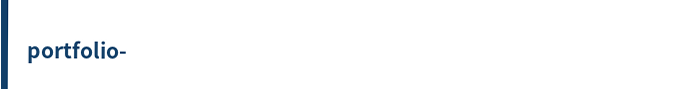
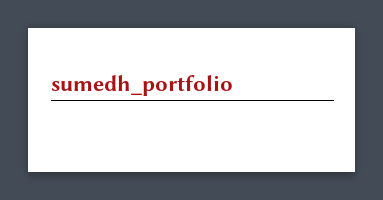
[26,40,128,64] portfolio- -> [51,75,233,96] sumedh_portfolio

